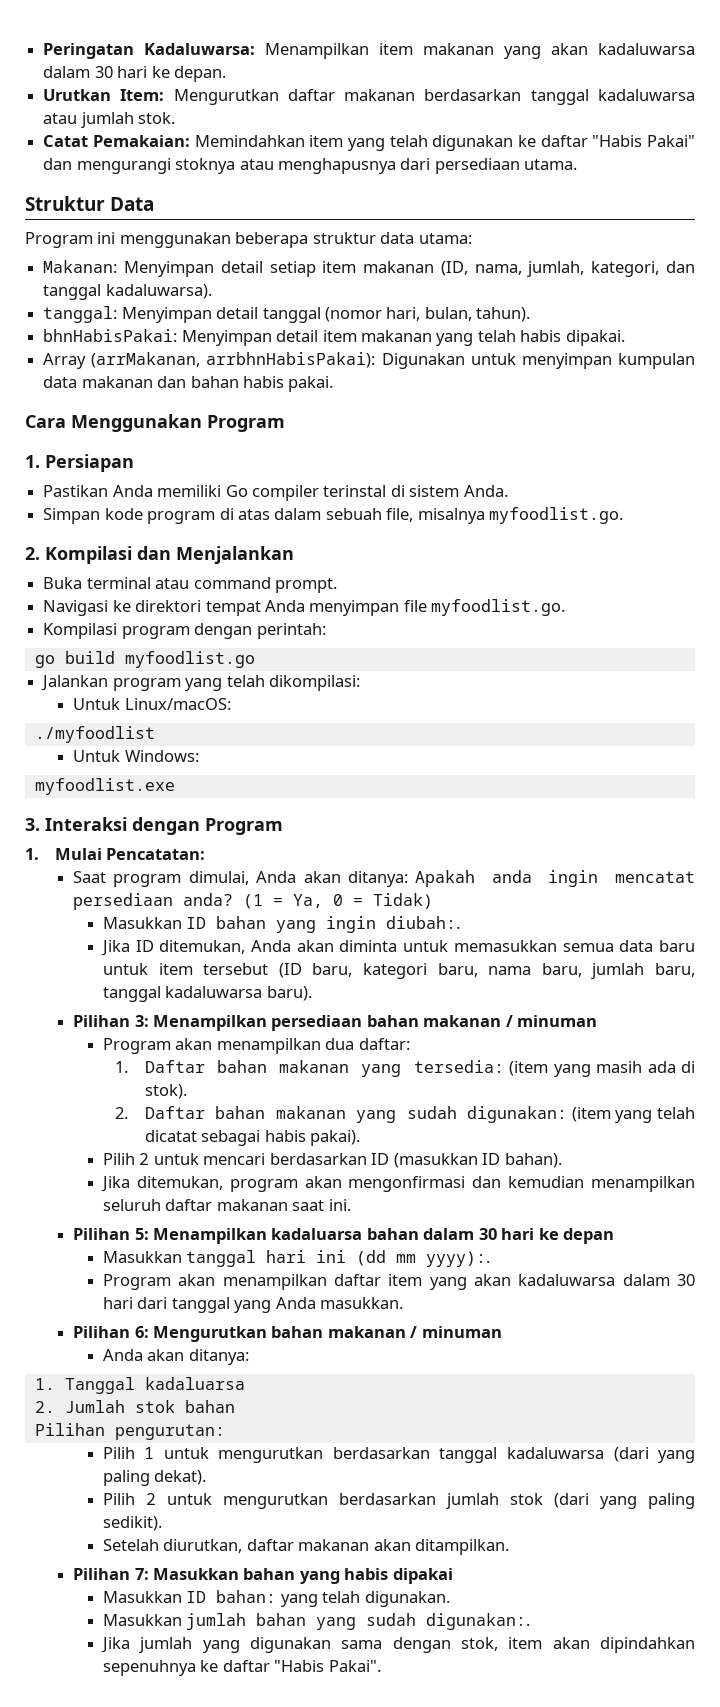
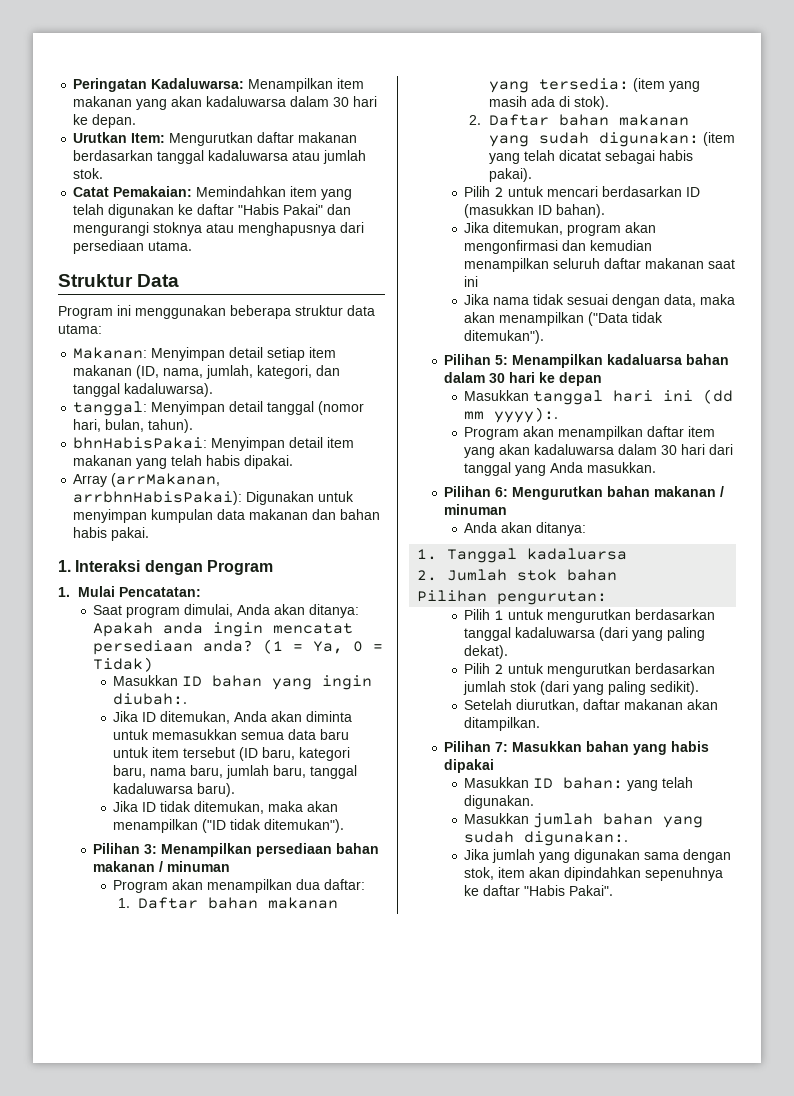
[25,414,285,432] [25,454,134,472] [43,485,508,501] [43,507,624,524] [25,546,294,564] [43,577,337,593] [43,599,566,616] [43,623,326,639] [34,651,255,668] [41,675,360,691] [73,698,231,710] [34,726,155,743] [73,750,199,762] [34,778,175,795] [25,818,40,831] Cara Menggunakan Program // 1. Persiapan // Pastikan Anda memiliki Go compiler terinstal di sistem Anda. // Simpan kode program di atas dalam sebuah file, misalnya myfoodlist.go. // 2. Kompilasi dan Menjalankan // Buka terminal atau command prompt. // Navigasi ke direktori tempat Anda menyimpan file myfoodlist.go. // Kompilasi program dengan perintah: // go build myfoodlist.go // Jalankan program yang telah dikompilasi: // Untuk Linux/macOS: // ./myfoodlist // Untuk Windows: // myfoodlist.exe // 3. -> [58,560,71,572] 1.
(312, 993) none -> [113,801,339,814] [113,819,345,833] // Jika ID tidak ditemukan, maka akan menampilkan ("ID tidak ditemukan").
[328,1199,351,1211] ini. -> [464,276,479,287] [464,294,736,308] [464,312,664,326] [464,330,545,344] ini // Jika nama tidak sesuai dengan data, maka akan menampilkan ("Data tidak ditemukan").

